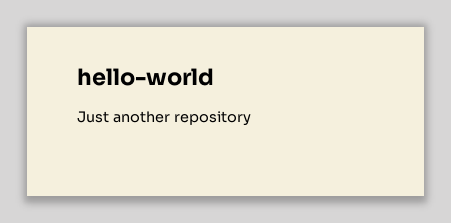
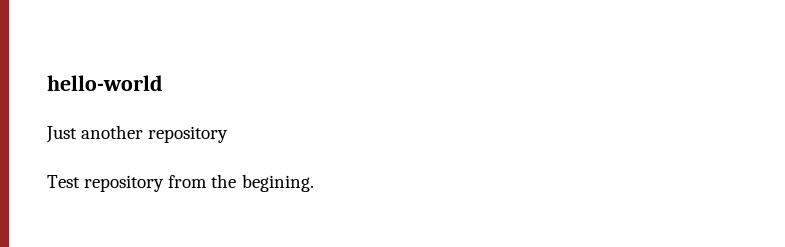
(251, 118) none -> [47,174,314,192] // Test repository from the begining.

